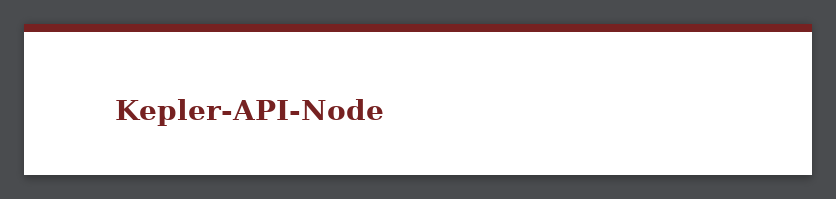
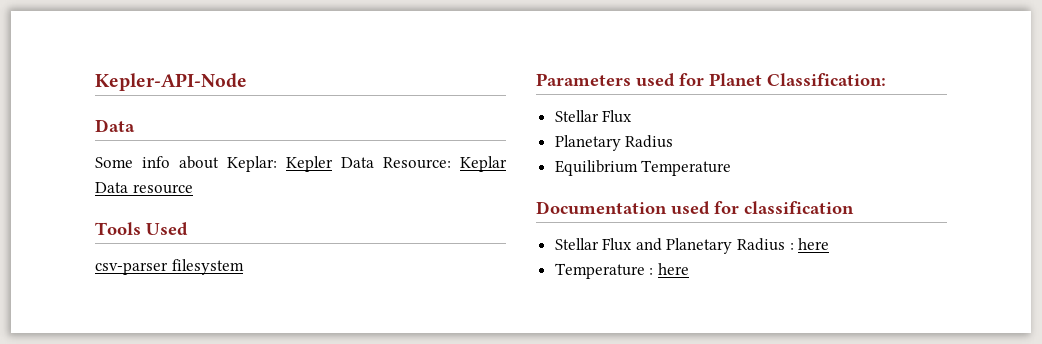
(384, 112) none -> [95,119,135,132] [95,156,507,172] [95,182,193,194] [95,222,188,236] [95,259,244,275] [536,73,886,87] [554,110,633,123] [554,135,674,151] [554,160,732,176] [536,201,854,215] [554,238,830,254] [554,263,689,279] // Data // Some info about Keplar: Kepler Data Resource: Keplar Data resource // Tools Used // csv-parser filesystem // Parameters used for Planet Classification: // Stellar Flux // Planetary Radius // Equilibrium Temperature // Documentation used for classification // Stellar Flux and Planetary Radius : here // Temperature : here

